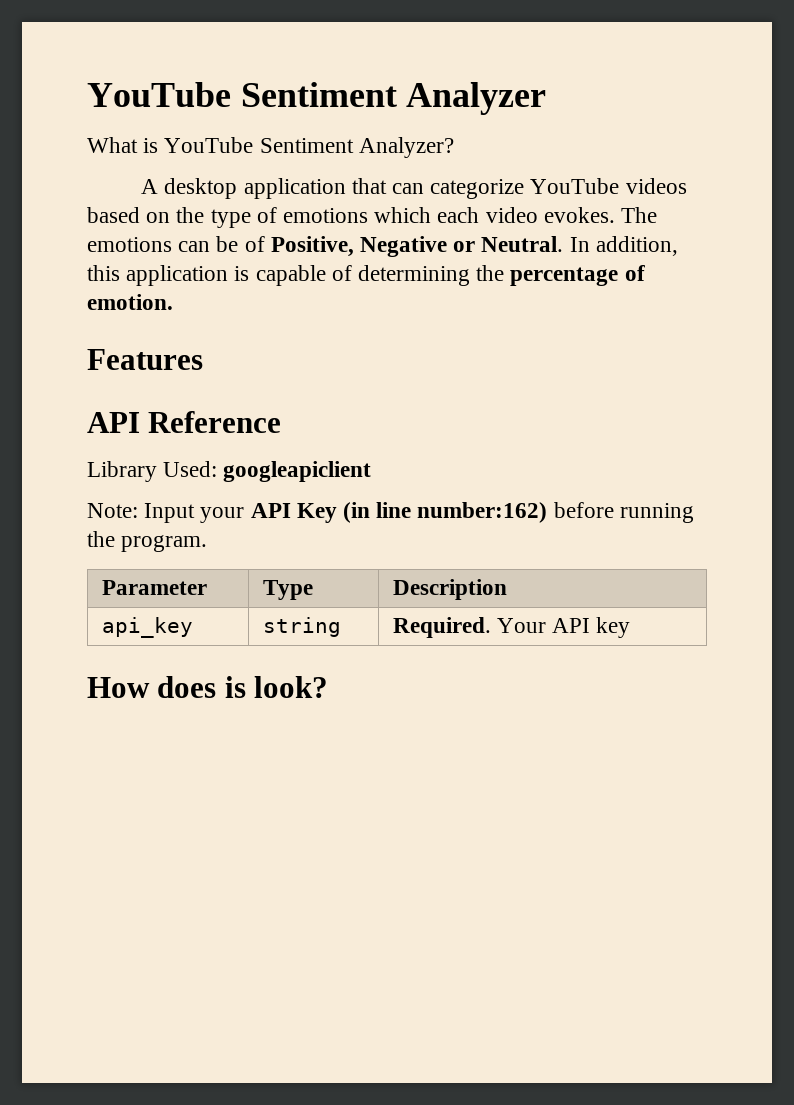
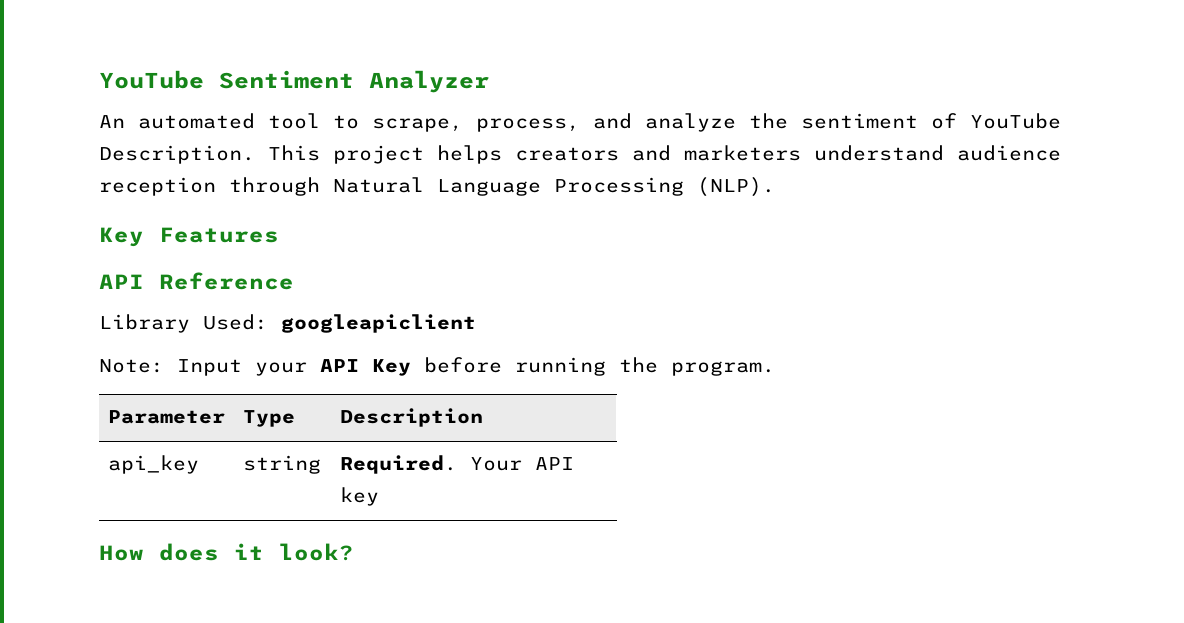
[87,137,454,158] [141,178,687,199] [87,207,658,228] [87,236,678,257] [87,265,645,286] [87,294,173,310] What is YouTube Sentiment Analyzer? // A desktop application that can categorize YouTube videos based on the type of emotions which each video evokes. The emotions can be of Positive, Negative or Neutral. In addition, this application is capable of determining the percentage of emotion. // -> [99,113,1061,132] [99,145,1061,164] [99,177,775,197] [99,227,144,247] An automated tool to scrape, process, and analyze the sentiment of YouTube Description. This project helps creators and marketers understand audience reception through Natural Language Processing (NLP). // Key
[343,502,548,523] (in line number:162) -> (411, 367) none
[224,676,246,698] is -> [234,543,264,560] it

